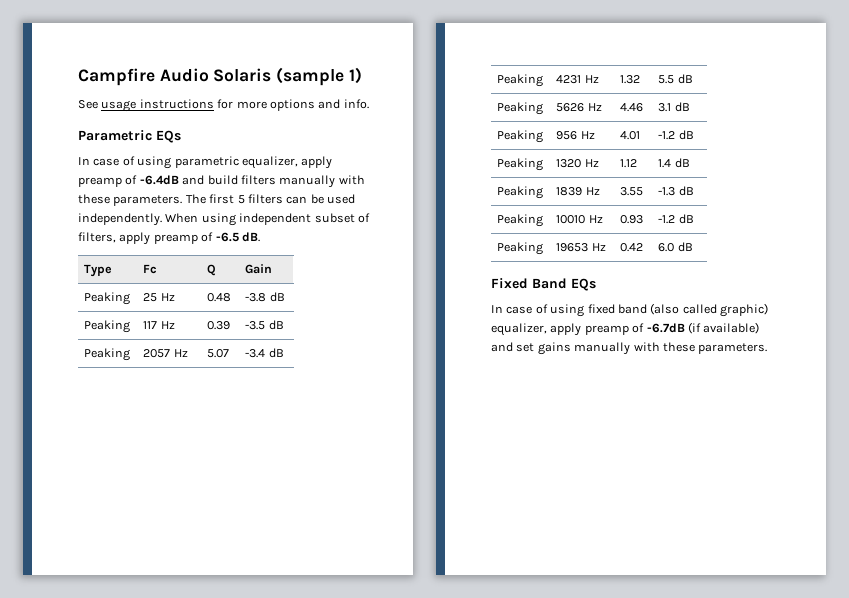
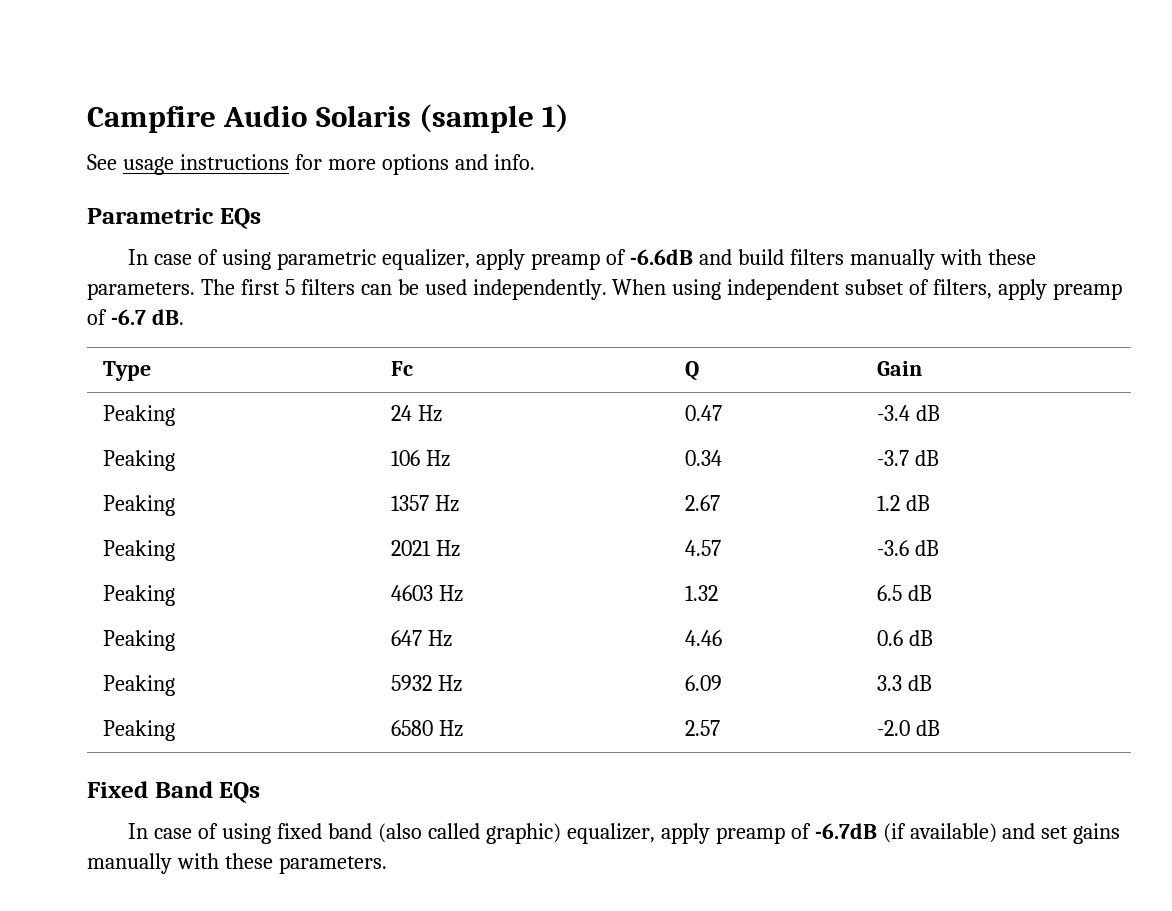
[139,175,179,185] -6.4dB -> [629,249,693,265] -6.6dB
[215,232,239,242] -6.5 -> [110,309,146,325] -6.7
[143,293,175,302] [207,293,232,302] [245,292,285,302] [84,320,131,333] [143,321,175,329] [207,321,231,330] [245,320,284,330] [84,348,131,361] [143,349,188,358] [207,349,230,358] [245,348,284,358] [497,74,544,87] [556,75,582,84] 25 Hz | 0.48 | -3.8 dB // Peaking | 117 Hz | 0.39 | -3.5 dB // Peaking | 2057 Hz | 5.07 | -3.4 dB // Peaking | 4231 -> [390,405,442,422] [684,405,722,421] [876,405,940,421] [102,450,175,471] [390,450,450,467] [684,450,722,466] [876,450,939,466] [102,495,175,516] [390,495,459,512] [684,495,720,511] [876,495,930,511] [102,540,175,561] [390,540,460,557] [684,540,721,556] [876,540,939,556] [102,585,175,606] [390,585,433,601] 24 Hz | 0.47 | -3.4 dB // Peaking | 106 Hz | 0.34 | -3.7 dB // Peaking | 1357 Hz | 2.67 | 1.2 dB // Peaking | 2021 Hz | 4.57 | -3.6 dB // Peaking | 4603
[658,74,693,84] [497,102,544,115] [556,103,585,112] 5.5 dB // Peaking | 5626 -> [876,585,932,601] [102,630,175,651] [390,630,422,646] 6.5 dB // Peaking | 647
[658,102,690,112] [497,130,544,143] [556,131,595,140] [620,131,641,140] [658,130,694,140] [497,158,544,171] [556,159,599,168] [620,159,638,168] [658,158,690,168] [497,186,544,199] [556,187,600,196] [620,187,644,196] [658,186,694,196] [497,214,544,227] [556,215,603,224] [620,215,644,224] [658,214,694,224] [497,242,544,255] [556,243,606,252] [620,243,644,252] [658,243,675,252] 3.1 dB // Peaking | 956 Hz | 4.01 | -1.2 dB // Peaking | 1320 Hz | 1.12 | 1.4 dB // Peaking | 1839 Hz | 3.55 | -1.3 dB // Peaking | 10010 Hz | 0.93 | -1.2 dB // Peaking | 19653 Hz | 0.42 | 6.0 -> [876,630,933,646] [102,675,175,696] [390,675,462,692] [684,675,722,691] [876,675,932,691] [102,720,175,741] [390,720,463,737] [684,720,720,736] [876,720,910,736] 0.6 dB // Peaking | 5932 Hz | 6.09 | 3.3 dB // Peaking | 6580 Hz | 2.57 | -2.0

